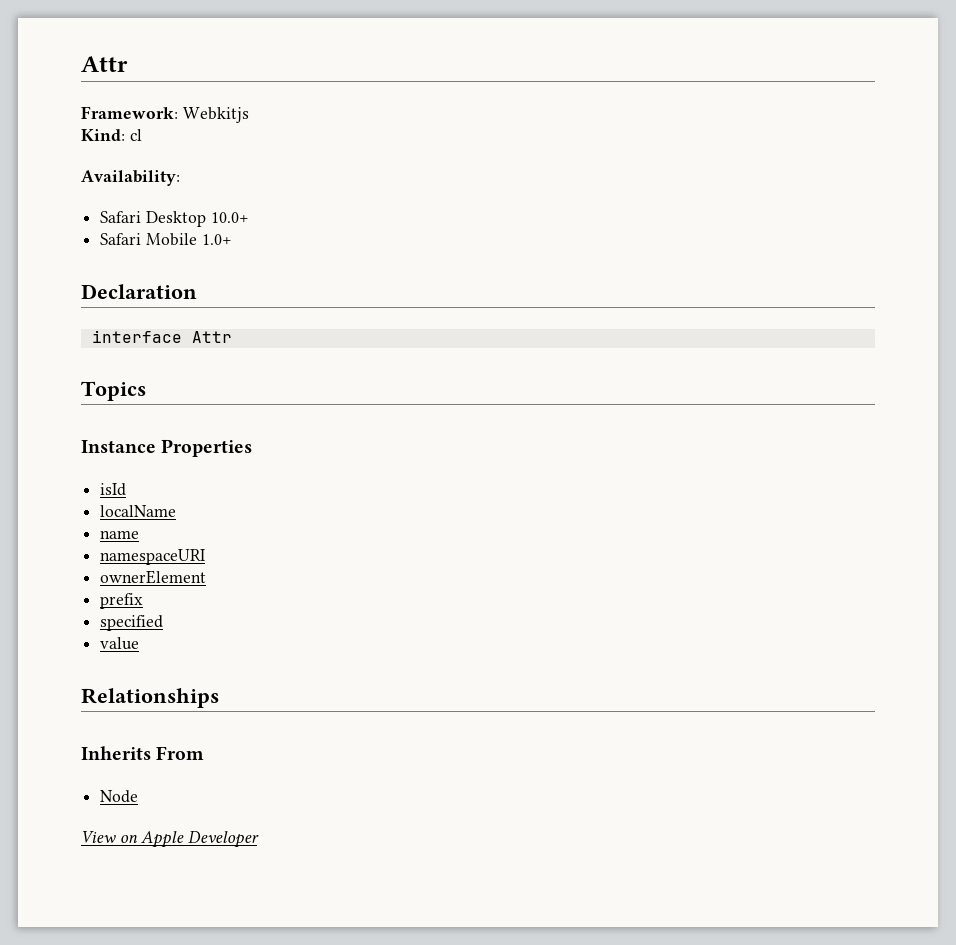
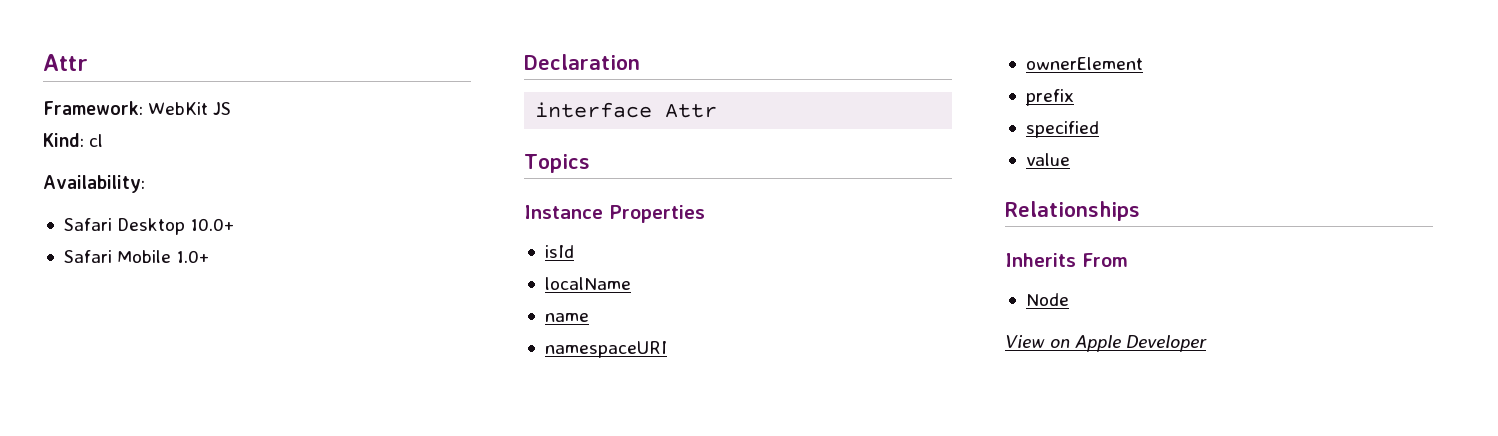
[182,107,249,123] Webkitjs -> [148,102,232,115] WebKit JS

